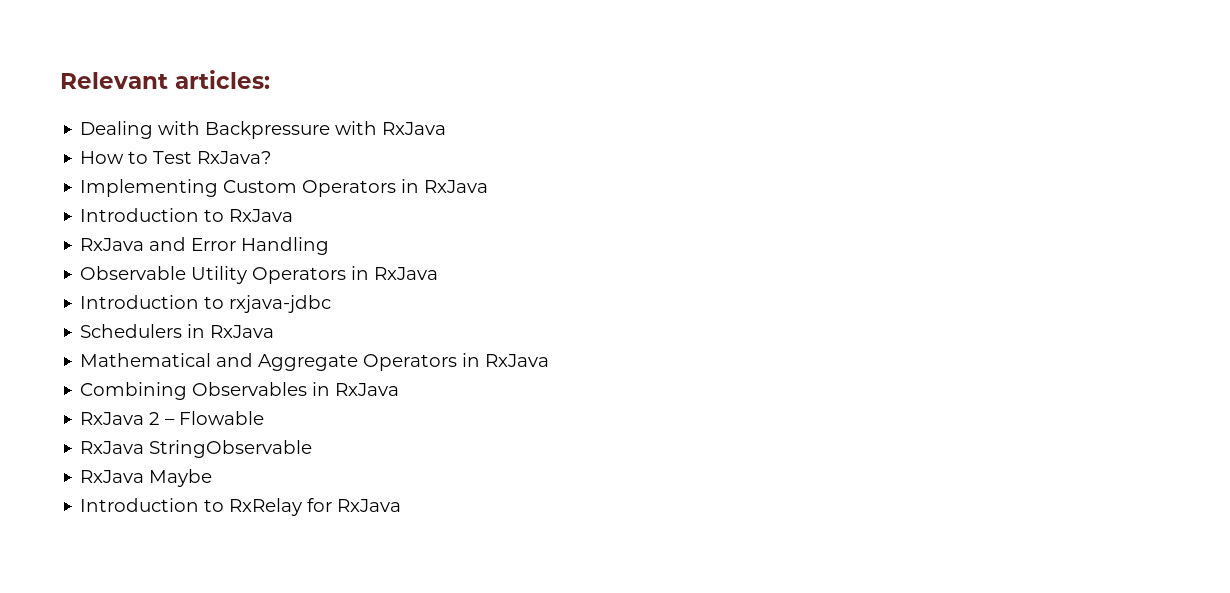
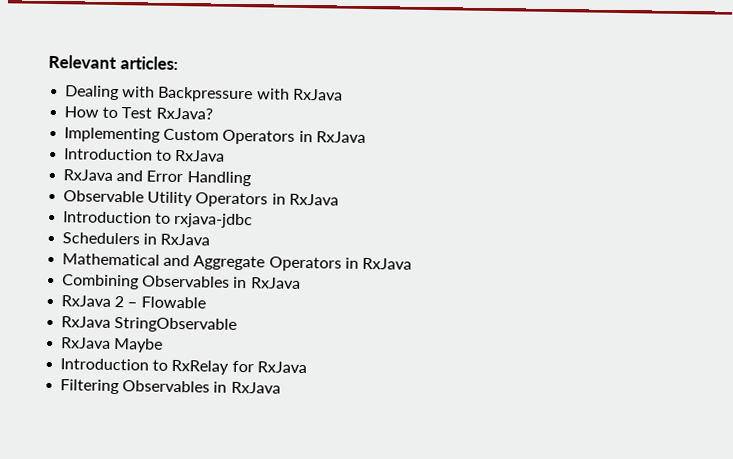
(402, 505) none -> [60,379,281,395] // Filtering Observables in RxJava

